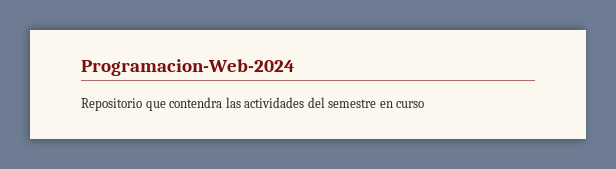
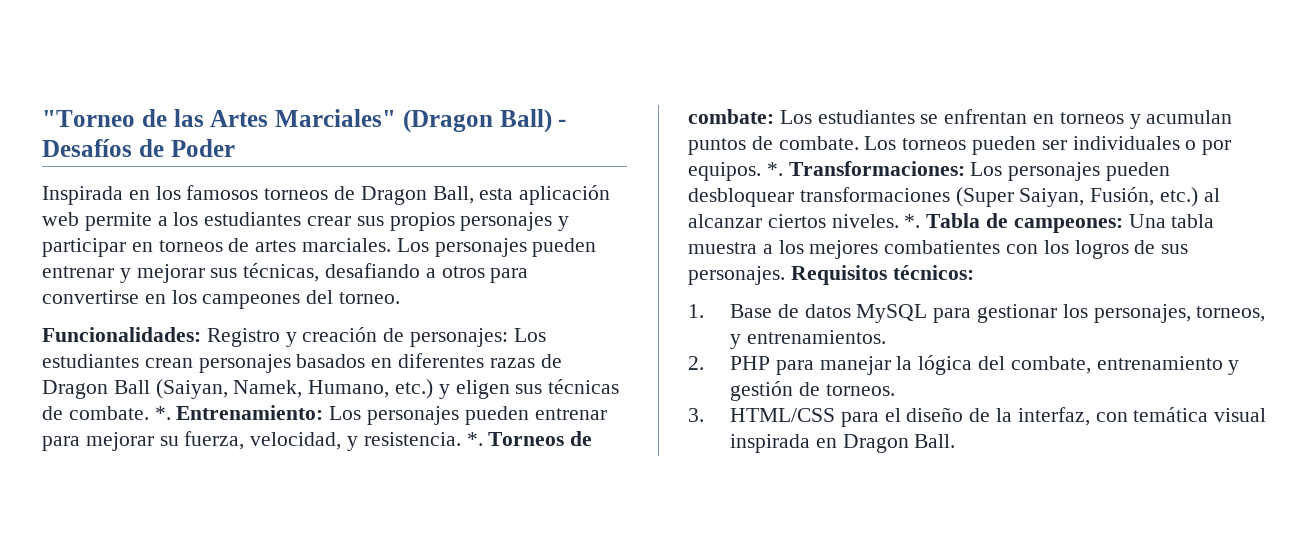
[81,59,295,76] [81,97,425,111] Programacion-Web-2024 // Repositorio que contendra las actividades del semestre en curso -> [42,109,567,133] [42,139,235,157] [42,185,611,205] [42,212,570,231] [42,238,597,257] [42,263,529,283] [42,290,401,309] [42,327,546,347] [42,353,562,373] [42,379,620,399] [42,405,607,425] [42,431,593,451] [688,109,1233,129] [688,136,1232,155] [688,161,1171,181] [688,187,1220,207] [688,213,1215,233] [688,240,1189,259] [688,265,974,285] [688,304,1266,323] [730,330,886,349] [688,355,1240,375] [730,381,895,401] [688,407,1267,427] [730,434,956,453] "Torneo de las Artes Marciales" (Dragon Ball) - Desafíos de Poder // Inspirada en los famosos torneos de Dragon Ball, esta aplicación web permite a los estudiantes crear sus propios personajes y participar en torneos de artes marciales. Los personajes pueden entrenar y mejorar sus técnicas, desafiando a otros para convertirse en los campeones del torneo. // Funcionalidades: Registro y creación de personajes: Los estudiantes crean personajes basados en diferentes razas de Dragon Ball (Saiyan, Namek, Humano, etc.) y eligen sus técnicas de combate. *. Entrenamiento: Los personajes pueden entrenar para mejorar su fuerza, velocidad, y resistencia. *. Torneos de combate: Los estudiantes se enfrentan en torneos y acumulan puntos de combate. Los torneos pueden ser individuales o por equipos. *. Transformaciones: Los personajes pueden desbloquear transformaciones (Super Saiyan, Fusión, etc.) al alcanzar ciertos niveles. *. Tabla de campeones: Una tabla muestra a los mejores combatientes con los logros de sus personajes. Requisitos técnicos: // 1. Base de datos MySQL para gestionar los personajes, torneos, y entrenamientos. // 2. PHP para manejar la lógica del combate, entrenamiento y gestión de torneos. // 3. HTML/CSS para el diseño de la interfaz, con temática visual inspirada en Dragon Ball.

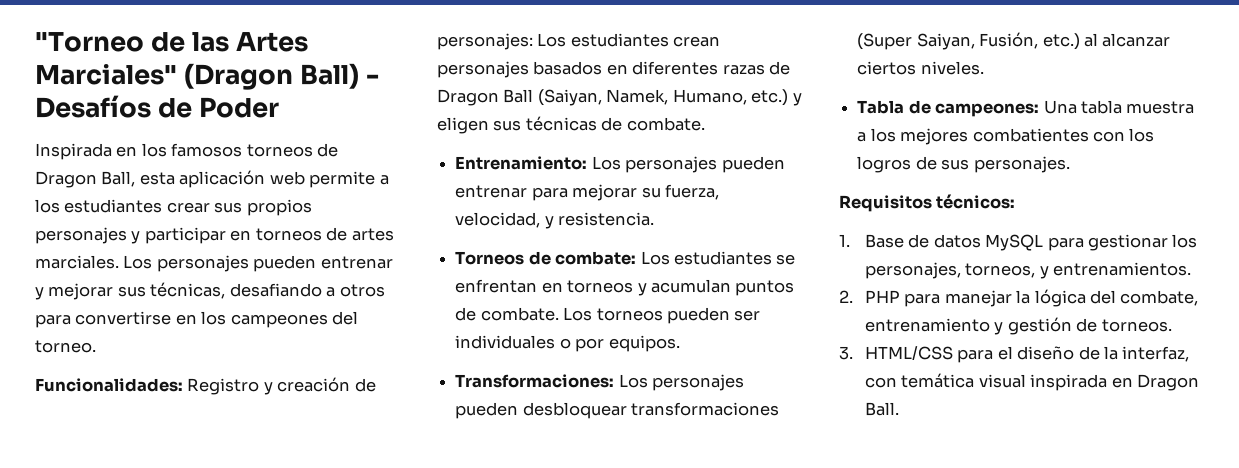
[154,406,171,420] *. -> (705, 124) //
[466,432,483,446] *. -> (655, 219) //
[766,162,783,176] *. -> (680, 343) //
[904,214,921,228] *. -> (984, 68) //
(785, 275) none -> (1070, 164) //

